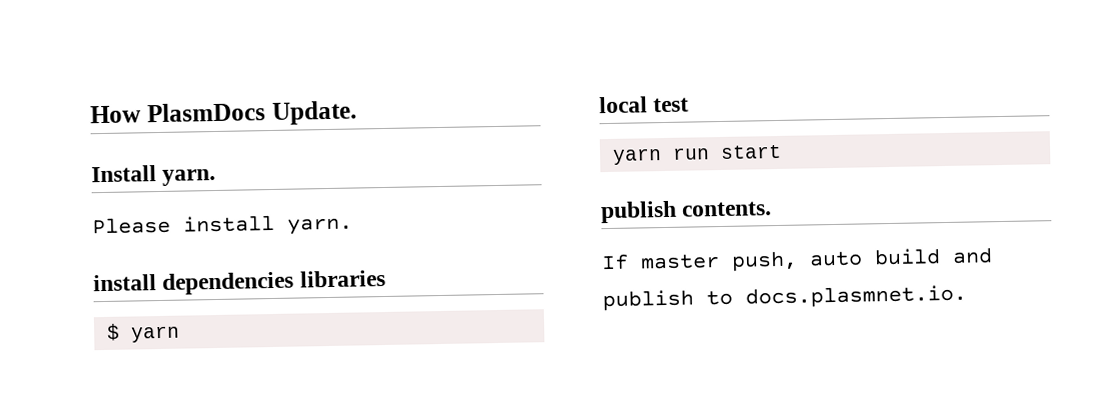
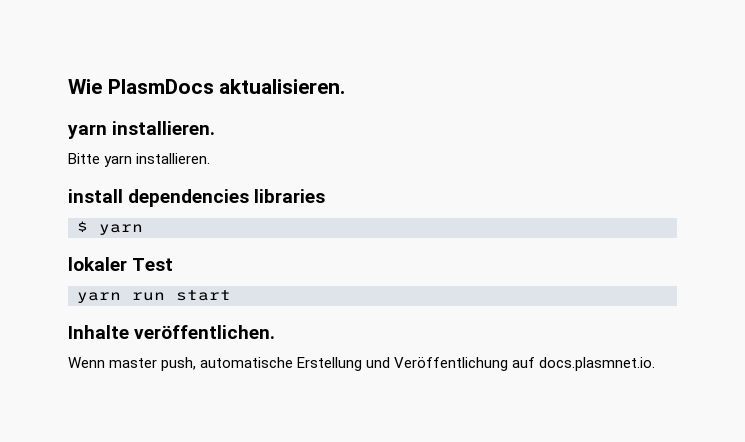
[90,100,357,125] [91,165,217,186] [92,214,353,235] How PlasmDocs Update. // Install yarn. // Please install yarn. -> [68,79,346,94] [67,121,216,139] [68,153,211,167] Wie PlasmDocs aktualisieren. // yarn installieren. // Bitte yarn installieren.
[599,96,690,114] local test -> [68,257,174,271] lokaler Test
[600,200,773,224] [601,247,993,272] [602,289,733,312] publish contents. // If master push, auto build and publish to -> [68,325,276,339] [68,357,536,371] Inhalte veröffentlichen. // Wenn master push, automatische Erstellung und Veröffentlichung auf

